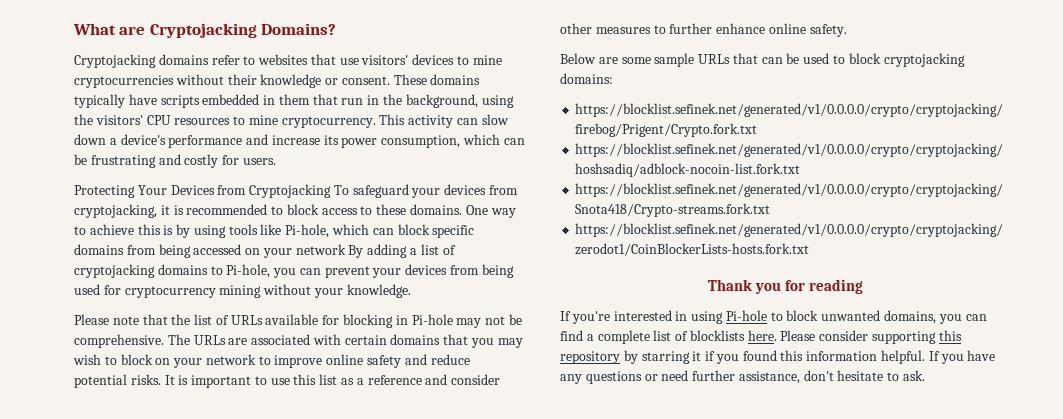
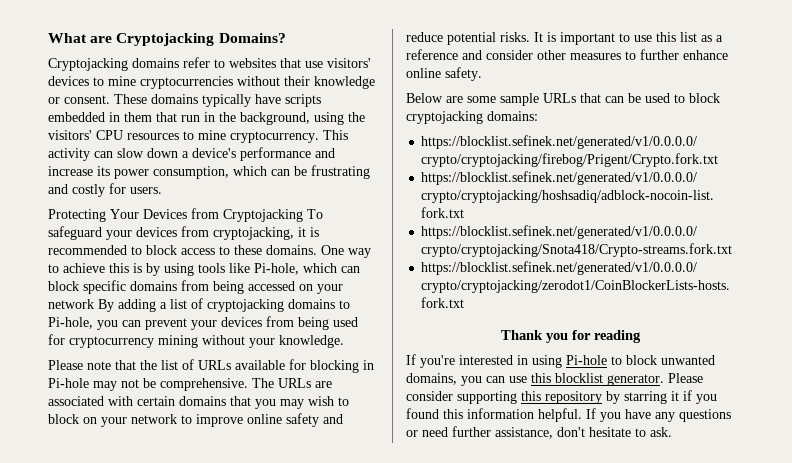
[560,330,777,344] find a complete list of blocklists here. -> [509,373,664,386] use this blocklist generator.

